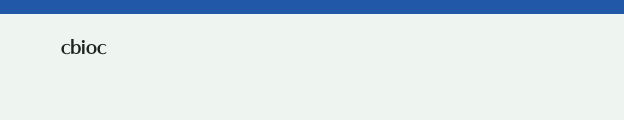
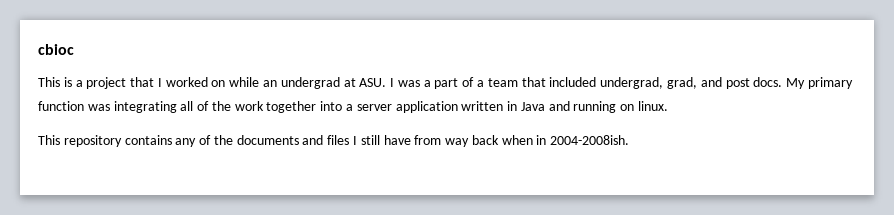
(107, 47) none -> [38,77,853,89] [38,101,669,113] [38,135,630,147] // This is a project that I worked on while an undergrad at ASU. I was a part of a team that included undergrad, grad, and post docs. My primary function was integrating all of the work together into a server application written in Java and running on linux. // This repository contains any of the documents and files I still have from way back when in 2004-2008ish.

